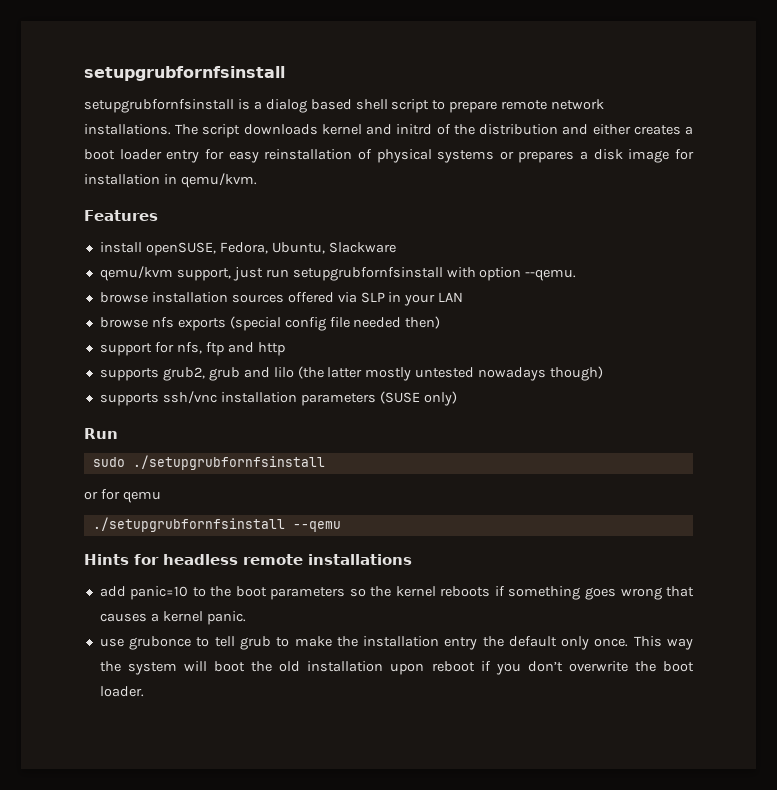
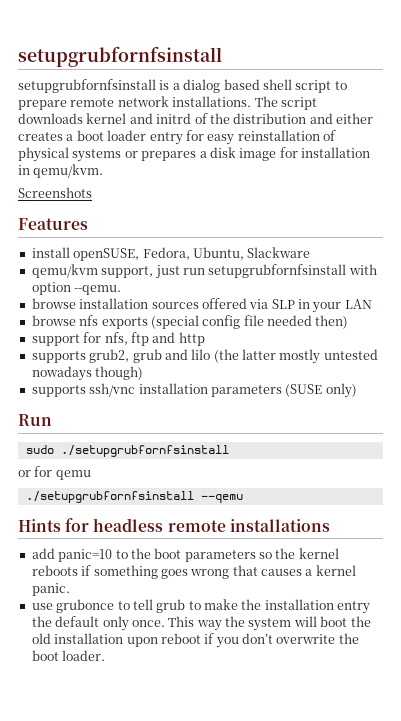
(257, 180) none -> [18,187,92,198] // Screenshots

